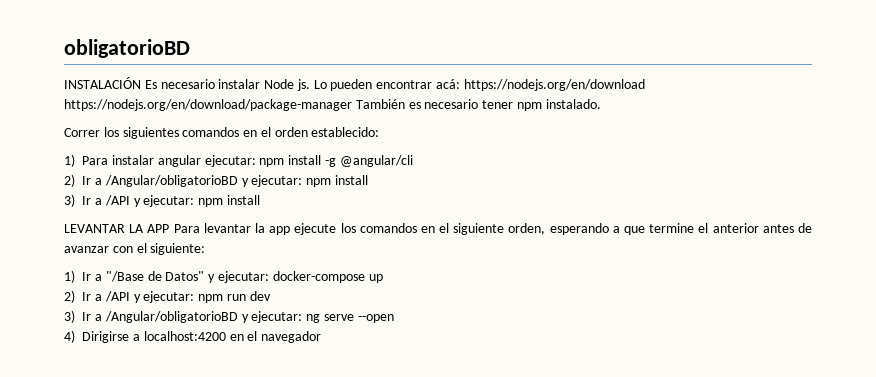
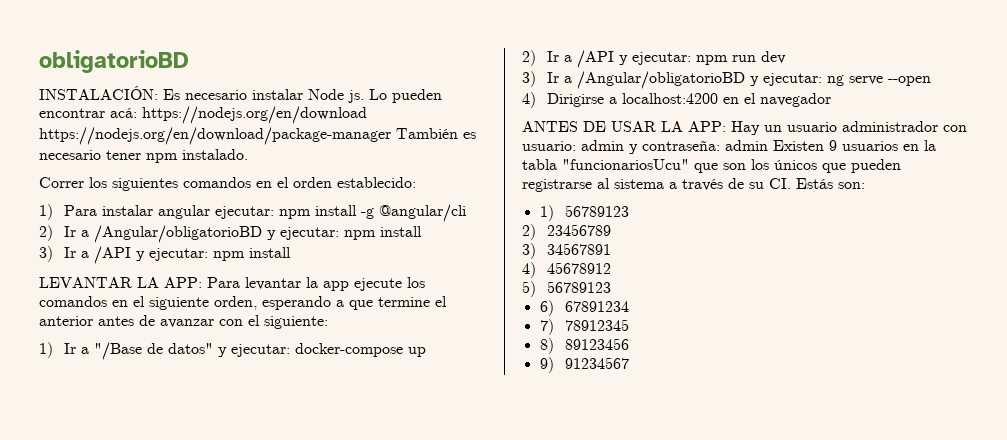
[64,77,141,89] INSTALACIÓN -> [39,86,158,100] INSTALACIÓN:
[147,224,170,233] APP -> [164,277,202,288] APP:
[165,271,205,281] Datos" -> [168,343,214,354] datos"
(322, 337) none -> [522,121,967,135] [522,140,936,154] [522,159,901,173] [522,178,865,192] [539,205,629,221] [522,224,612,240] [522,243,612,259] [522,262,612,278] [522,281,612,297] [539,300,629,316] [539,319,629,335] [539,338,629,354] [539,357,629,373] // ANTES DE USAR LA APP: Hay un usuario administrador con usuario: admin y contraseña: admin Existen 9 usuarios en la tabla "funcionariosUcu" que son los únicos que pueden registrarse al sistema a través de su CI. Estás son: // 1) 56789123 // 2) 23456789 // 3) 34567891 // 4) 45678912 // 5) 56789123 // 6) 67891234 // 7) 78912345 // 8) 89123456 // 9) 91234567

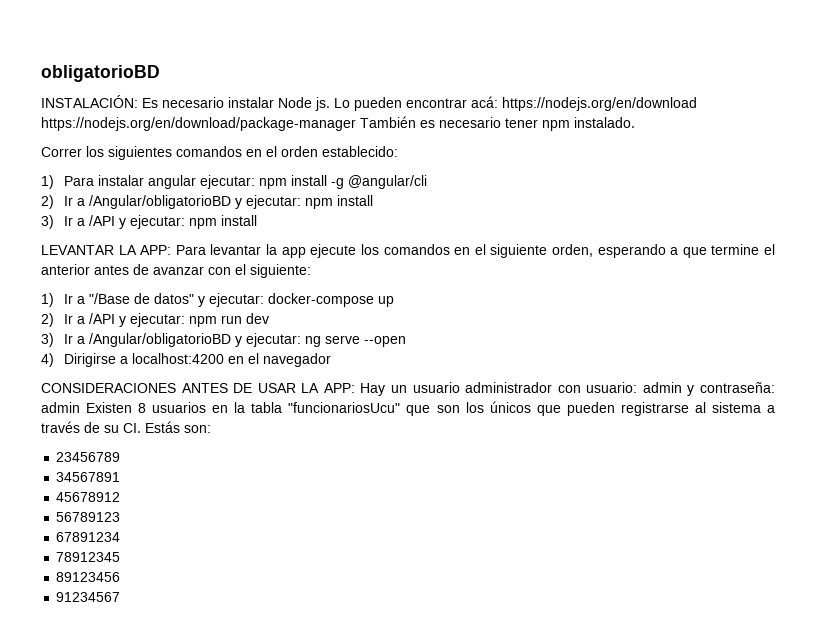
(832, 100) none -> [41,383,176,393] CONSIDERACIONES
[829,140,837,151] 9 -> [138,403,147,413] 8
[539,205,629,221] [522,224,612,240] [522,243,612,259] [522,262,612,278] [522,281,612,297] [539,300,554,316] 1) 56789123 // 2) 23456789 // 3) 34567891 // 4) 45678912 // 5) 56789123 // 6) -> [56,452,121,462] [56,472,121,482] [56,492,121,502] [56,512,121,522] 23456789 // 34567891 // 45678912 // 56789123 //
[539,319,554,335] 7) -> (121, 537) none
[539,338,554,354] 8) -> (121, 557) none
[539,357,554,373] 9) -> (121, 577) none

